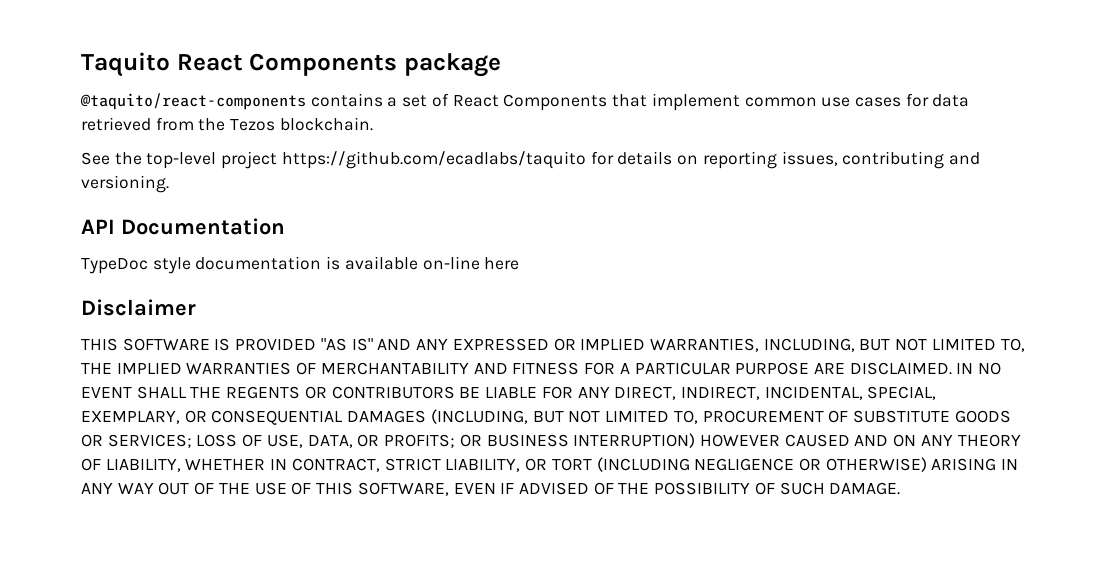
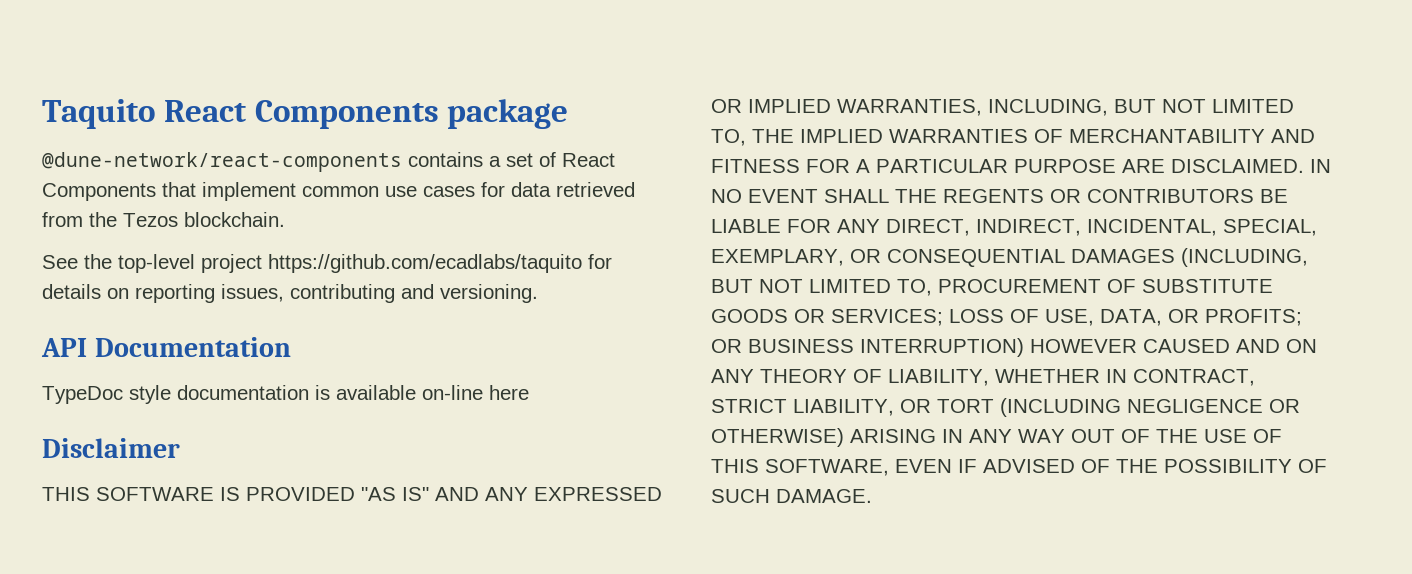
[80,93,306,110] @taquito/react-components -> [42,152,402,172] @dune-network/react-components

